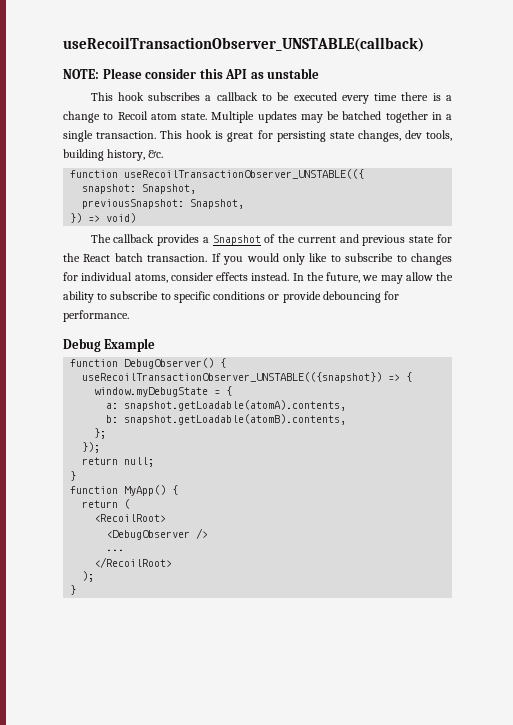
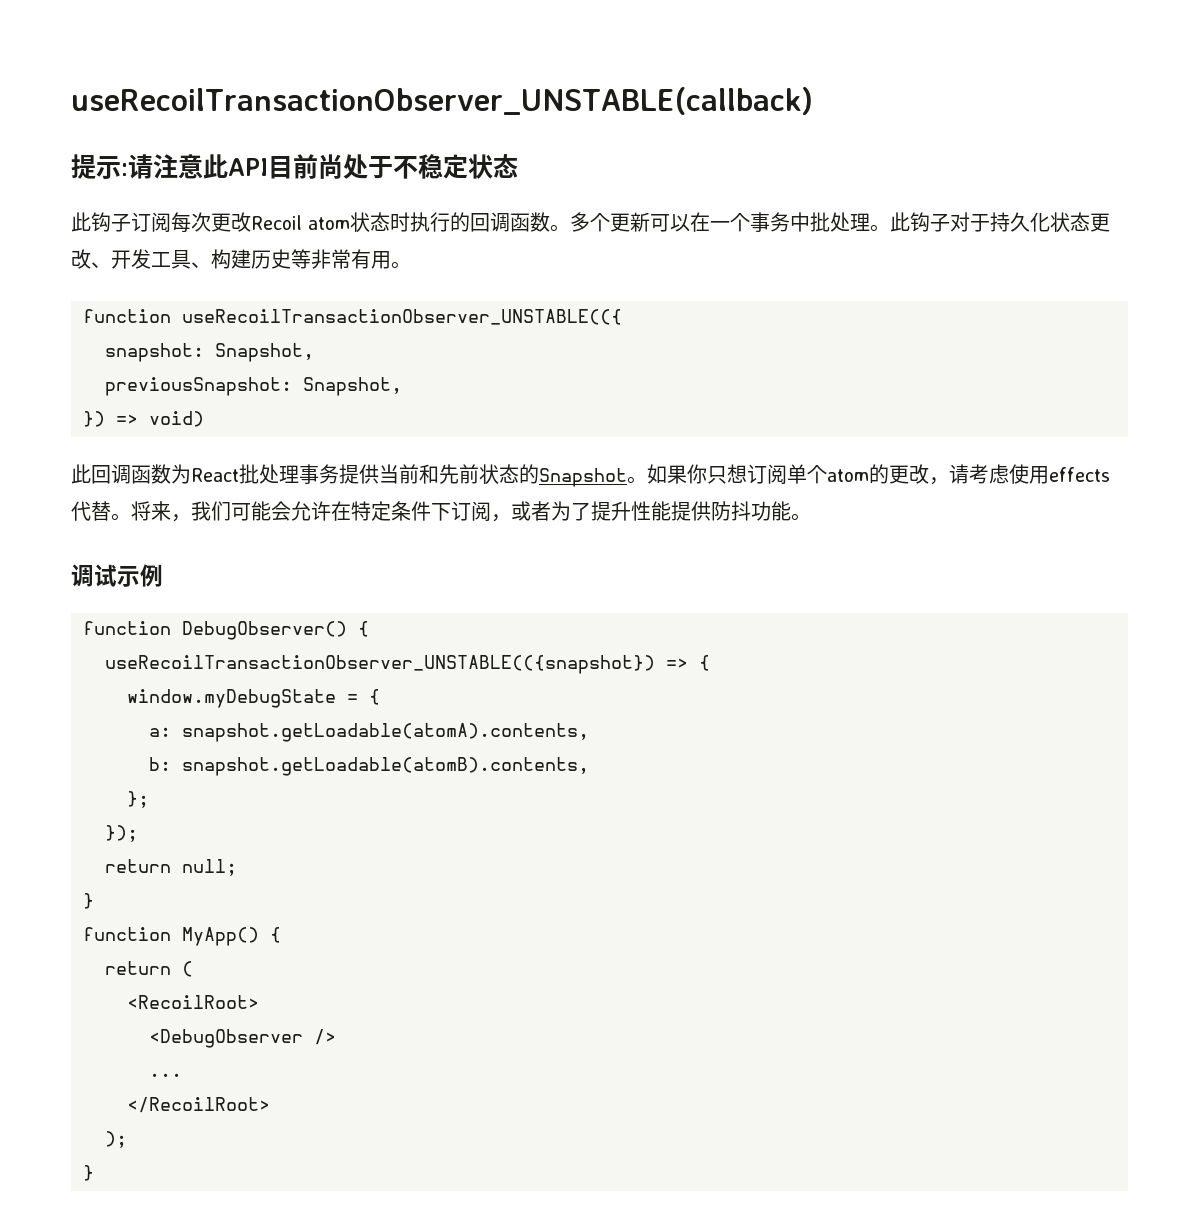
[63,68,320,79] [90,92,453,104] [63,111,452,123] [63,130,452,142] [63,149,164,161] NOTE: Please consider this API as unstable // This hook subscribes a callback to be executed every time there is a change to Recoil atom state. Multiple updates may be batched together in a single transaction. This hook is great for persisting state changes, dev tools, building history, &c. -> [71,154,518,179] [71,212,1110,233] [71,249,411,269] 提示:请注意此API目前尚处于不稳定状态 // 此钩子订阅每次更改Recoil atom状态时执行的回调函数。多个更新可以在一个事务中批处理。此钩子对于持久化状态更改、开发工具、构建历史等非常有用。
[90,234,452,246] [63,253,452,265] [63,272,453,284] [63,291,400,303] [63,310,129,322] [63,338,156,352] The callback provides a Snapshot of the current and previous state for the React batch transaction. If you would only like to subscribe to changes for individual atoms, consider effects instead. In the future, we may allow the ability to subscribe to specific conditions or provide debouncing for performance. // Debug Example -> [71,464,1110,487] [71,501,811,522] [71,564,163,587] 此回调函数为React批处理事务提供当前和先前状态的Snapshot。如果你只想订阅单个atom的更改，请考虑使用effects代替。将来，我们可能会允许在特定条件下订阅，或者为了提升性能提供防抖功能。 // 调试示例

